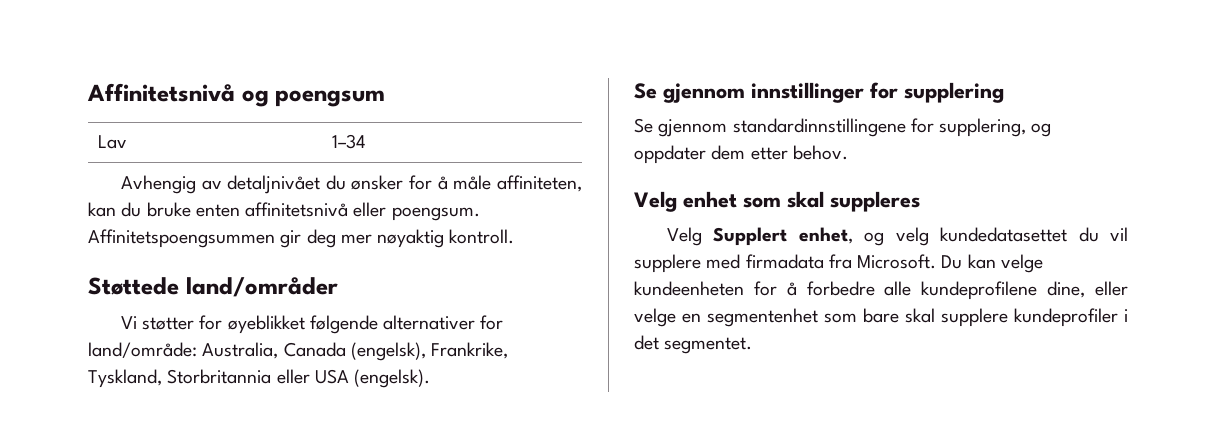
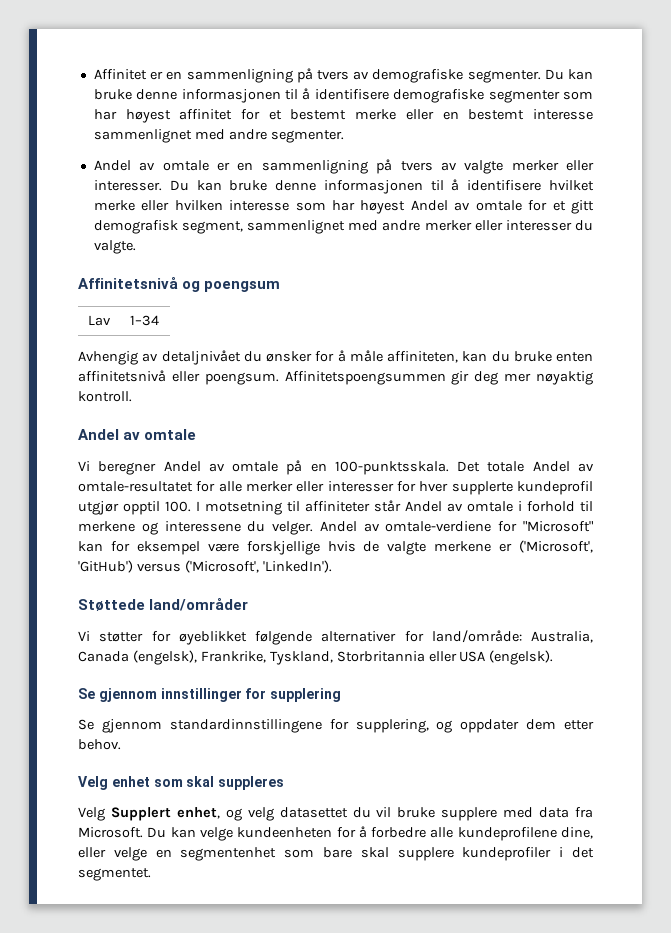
(87, 92) none -> [93,68,593,83] [93,88,593,103] [93,109,593,123] [93,129,344,143] [93,159,594,174] [93,179,595,194] [93,200,595,214] [93,220,594,234] [93,240,136,254] Affinitet er en sammenligning på tvers av demografiske segmenter. Du kan bruke denne informasjonen til å identifisere demografiske segmenter som har høyest affinitet for et bestemt merke eller en bestemt interesse sammenlignet med andre segmenter. // Andel av omtale er en sammenligning på tvers av valgte merker eller interesser. Du kan bruke denne informasjonen til å identifisere hvilket merke eller hvilken interesse som har høyest Andel av omtale for et gitt demografisk segment, sammenlignet med andre merker eller interesser du valgte. //
(515, 236) none -> [78,429,197,440] [78,460,594,475] [78,481,593,495] [78,500,593,515] [78,521,593,535] [78,540,593,555] [78,560,332,573] // Andel av omtale // Vi beregner Andel av omtale på en 100-punktsskala. Det totale Andel av omtale-resultatet for alle merker eller interesser for hver supplerte kundeprofil utgjør opptil 100. I motsetning til affiniteter står Andel av omtale i forhold til merkene og interessene du velger. Andel av omtale-verdiene for "Microsoft" kan for eksempel være forskjellige hvis de valgte merkene er ('Microsoft', 'GitHub') versus ('Microsoft', 'LinkedIn').
[940,227,1068,242] kundedatasettet -> [279,807,348,818] datasettet
(1128, 234) none -> [397,807,436,818] bruke
[745,254,824,269] firmadata -> [539,807,570,818] data

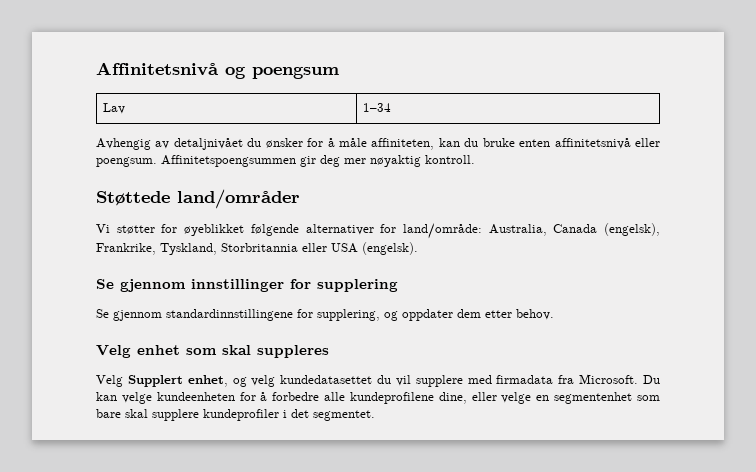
[93,68,593,83] [93,88,593,103] [93,109,593,123] [93,129,344,143] [93,159,594,174] [93,179,595,194] [93,200,595,214] [93,220,594,234] [93,240,136,254] Affinitet er en sammenligning på tvers av demografiske segmenter. Du kan bruke denne informasjonen til å identifisere demografiske segmenter som har høyest affinitet for et bestemt merke eller en bestemt interesse sammenlignet med andre segmenter. // Andel av omtale er en sammenligning på tvers av valgte merker eller interesser. Du kan bruke denne informasjonen til å identifisere hvilket merke eller hvilken interesse som har høyest Andel av omtale for et gitt demografisk segment, sammenlignet med andre merker eller interesser du valgte. // -> (96, 69) none
[78,429,197,440] [78,460,594,475] [78,481,593,495] [78,500,593,515] [78,521,593,535] [78,540,593,555] [78,560,332,573] // Andel av omtale // Vi beregner Andel av omtale på en 100-punktsskala. Det totale Andel av omtale-resultatet for alle merker eller interesser for hver supplerte kundeprofil utgjør opptil 100. I motsetning til affiniteter står Andel av omtale i forhold til merkene og interessene du velger. Andel av omtale-verdiene for "Microsoft" kan for eksempel være forskjellige hvis de valgte merkene er ('Microsoft', 'GitHub') versus ('Microsoft', 'LinkedIn'). -> (475, 159) none
[279,807,348,818] datasettet -> [280,375,373,384] kundedatasettet
[397,807,436,818] bruke -> (411, 380) none
[539,807,570,818] data -> [496,375,554,384] firmadata

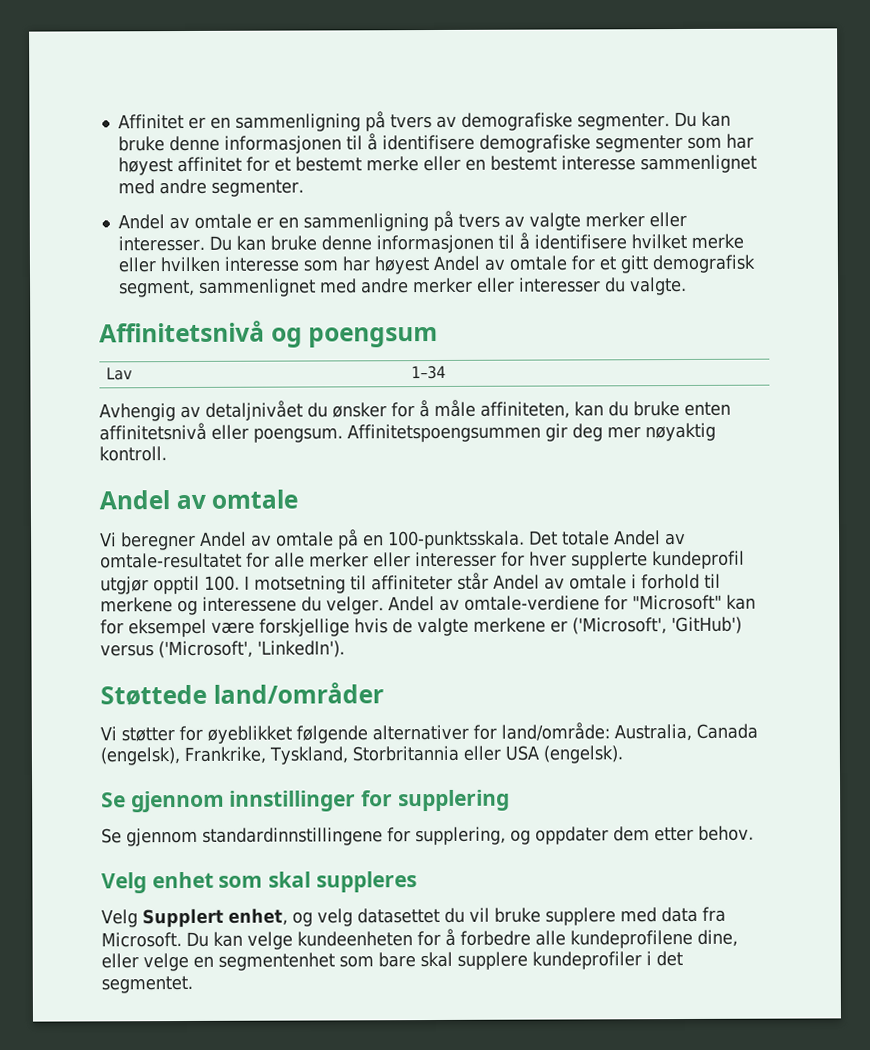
(96, 69) none -> [117,111,731,132] [117,133,754,154] [117,154,757,176] [117,178,304,197] [117,210,687,232] [117,232,744,254] [117,254,755,275] [118,276,687,298] Affinitet er en sammenligning på tvers av demografiske segmenter. Du kan bruke denne informasjonen til å identifisere demografiske segmenter som har høyest affinitet for et bestemt merke eller en bestemt interesse sammenlignet med andre segmenter. // Andel av omtale er en sammenligning på tvers av valgte merker eller interesser. Du kan bruke denne informasjonen til å identifisere hvilket merke eller hvilken interesse som har høyest Andel av omtale for et gitt demografisk segment, sammenlignet med andre merker eller interesser du valgte. //
(475, 159) none -> [99,489,299,510] [100,529,686,551] [100,550,745,570] [100,572,721,595] [100,594,756,616] [100,616,742,638] [100,640,345,659] // Andel av omtale // Vi beregner Andel av omtale på en 100-punktsskala. Det totale Andel av omtale-resultatet for alle merker eller interesser for hver supplerte kundeprofil utgjør opptil 100. I motsetning til affiniteter står Andel av omtale i forhold til merkene og interessene du velger. Andel av omtale-verdiene for "Microsoft" kan for eksempel være forskjellige hvis de valgte merkene er ('Microsoft', 'GitHub') versus ('Microsoft', 'LinkedIn').
[280,375,373,384] kundedatasettet -> [356,907,440,924] datasettet
(411, 380) none -> [493,907,541,923] bruke
[496,375,554,384] firmadata -> [660,906,698,923] data

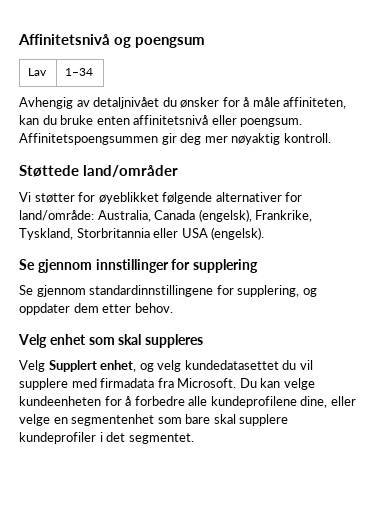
[117,111,731,132] [117,133,754,154] [117,154,757,176] [117,178,304,197] [117,210,687,232] [117,232,744,254] [117,254,755,275] [118,276,687,298] Affinitet er en sammenligning på tvers av demografiske segmenter. Du kan bruke denne informasjonen til å identifisere demografiske segmenter som har høyest affinitet for et bestemt merke eller en bestemt interesse sammenlignet med andre segmenter. // Andel av omtale er en sammenligning på tvers av valgte merker eller interesser. Du kan bruke denne informasjonen til å identifisere hvilket merke eller hvilken interesse som har høyest Andel av omtale for et gitt demografisk segment, sammenlignet med andre merker eller interesser du valgte. // -> (18, 39) none
[99,489,299,510] [100,529,686,551] [100,550,745,570] [100,572,721,595] [100,594,756,616] [100,616,742,638] [100,640,345,659] // Andel av omtale // Vi beregner Andel av omtale på en 100-punktsskala. Det totale Andel av omtale-resultatet for alle merker eller interesser for hver supplerte kundeprofil utgjør opptil 100. I motsetning til affiniteter står Andel av omtale i forhold til merkene og interessene du velger. Andel av omtale-verdiene for "Microsoft" kan for eksempel være forskjellige hvis de valgte merkene er ('Microsoft', 'GitHub') versus ('Microsoft', 'LinkedIn'). -> (331, 138) none
[356,907,440,924] datasettet -> [184,360,279,370] kundedatasettet
[493,907,541,923] bruke -> (313, 365) none
[660,906,698,923] data -> [100,378,155,388] firmadata

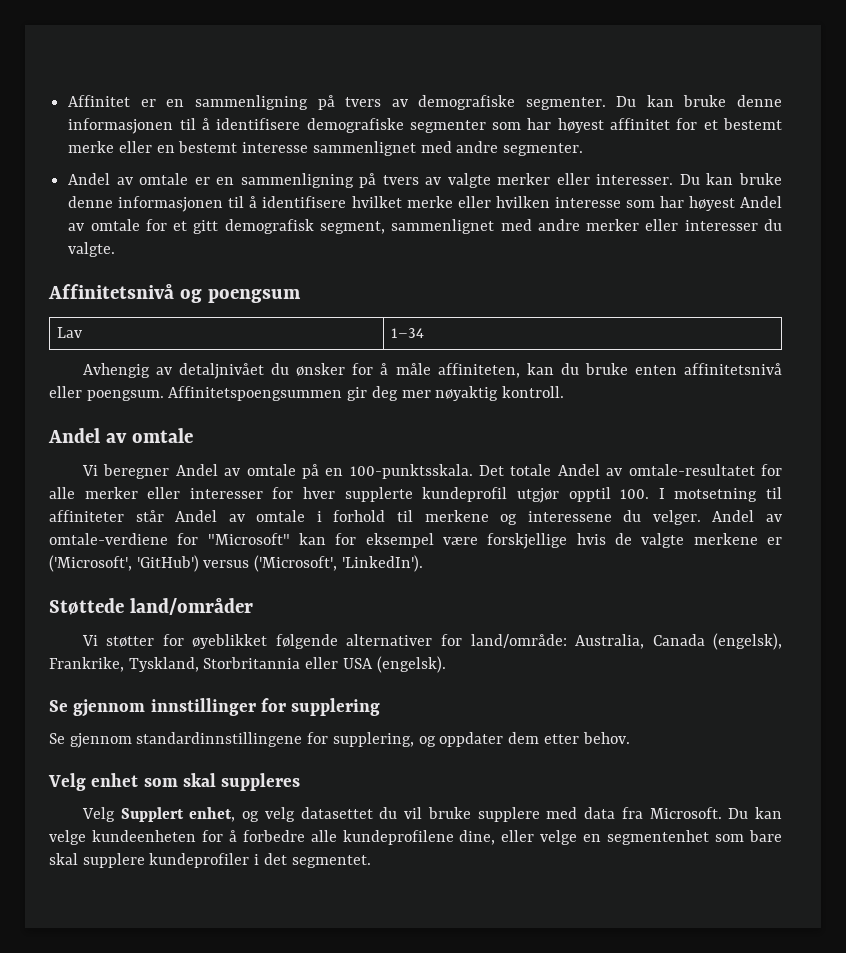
(18, 39) none -> [68,95,782,110] [68,118,782,134] [68,141,584,156] [68,173,782,188] [68,196,782,212] [68,219,783,234] [68,242,116,257] Affinitet er en sammenligning på tvers av demografiske segmenter. Du kan bruke denne informasjonen til å identifisere demografiske segmenter som har høyest affinitet for et bestemt merke eller en bestemt interesse sammenlignet med andre segmenter. // Andel av omtale er en sammenligning på tvers av valgte merker eller interesser. Du kan bruke denne informasjonen til å identifisere hvilket merke eller hvilken interesse som har høyest Andel av omtale for et gitt demografisk segment, sammenlignet med andre merker eller interesser du valgte. //
(331, 138) none -> [48,428,193,443] [81,464,782,479] [49,487,783,503] [49,510,782,525] [49,533,783,549] [49,555,423,572] // Andel av omtale // Vi beregner Andel av omtale på en 100-punktsskala. Det totale Andel av omtale-resultatet for alle merker eller interesser for hver supplerte kundeprofil utgjør opptil 100. I motsetning til affiniteter står Andel av omtale i forhold til merkene og interessene du velger. Andel av omtale-verdiene for "Microsoft" kan for eksempel være forskjellige hvis de valgte merkene er ('Microsoft', 'GitHub') versus ('Microsoft', 'LinkedIn').
[184,360,279,370] kundedatasettet -> [300,807,373,819] datasettet
(313, 365) none -> [427,807,471,819] bruke
[100,378,155,388] firmadata -> [584,807,616,819] data

